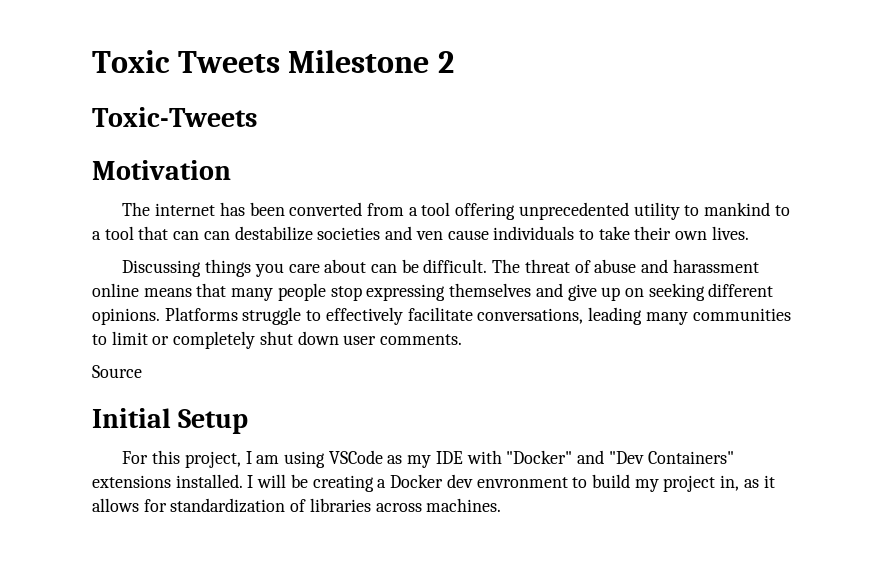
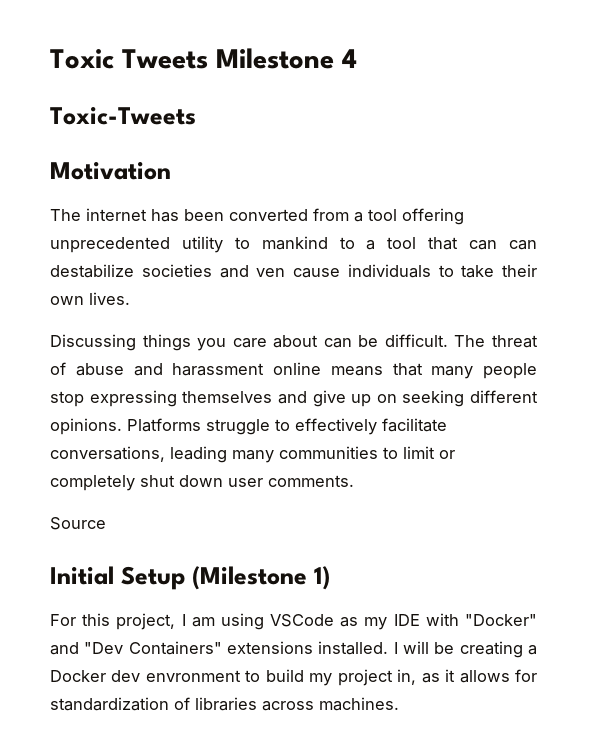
[437,51,454,73] 2 -> [342,49,357,68] 4
(249, 421) none -> [192,566,330,590] (Milestone 1)

